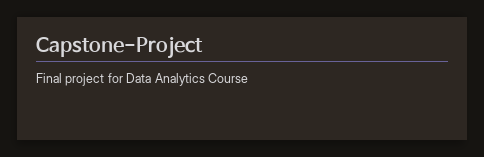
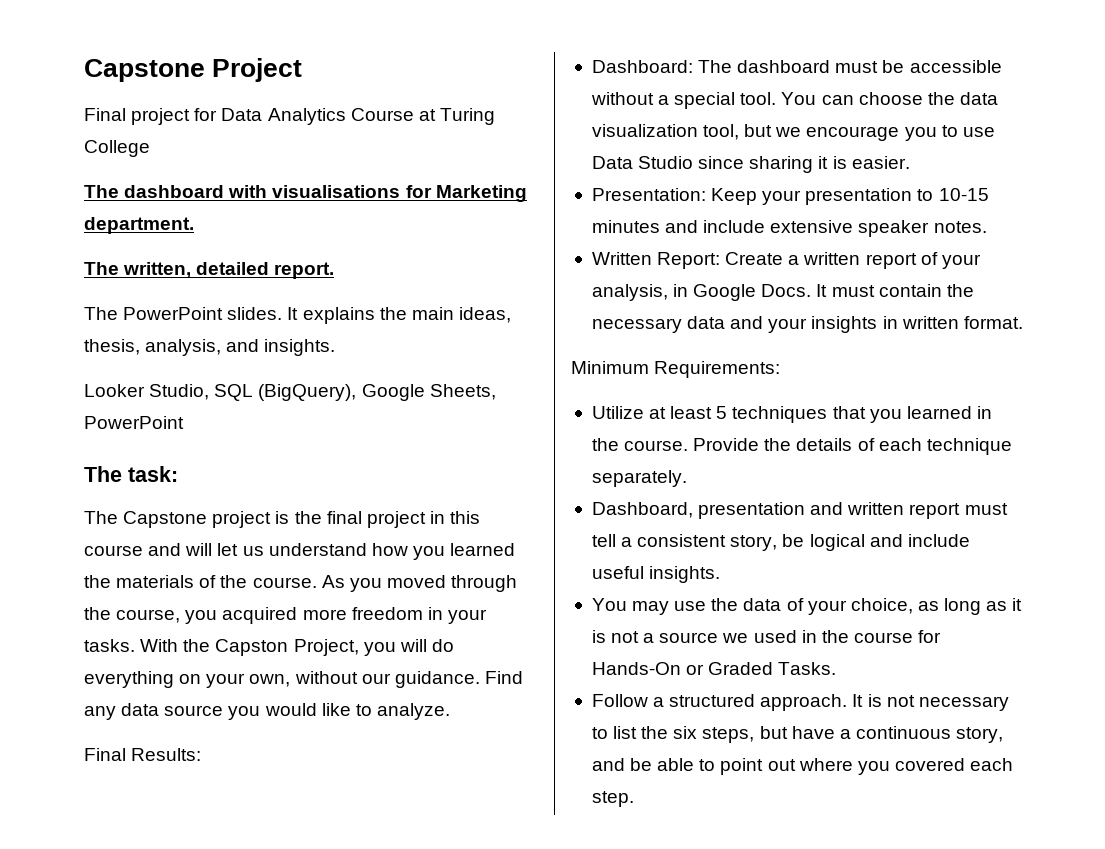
[36,36,203,59] Capstone-Project -> [84,58,303,82] Capstone Project
(248, 78) none -> [418,108,495,125] [84,140,150,157] [84,185,527,202] [84,217,194,234] [84,262,335,279] [84,307,511,324] [84,339,336,356] [84,384,496,401] [84,416,184,429] [84,466,178,482] [84,511,481,528] [84,543,516,560] [84,575,518,592] [84,607,487,624] [84,639,454,656] [84,671,523,688] [84,703,450,720] [84,748,202,761] [591,60,1002,73] [590,92,998,109] [591,124,995,141] [591,156,910,173] [591,188,989,205] [591,220,987,237] [591,252,981,269] [591,284,974,301] [591,316,1023,333] [571,361,781,378] [591,406,992,423] [591,438,1012,455] [591,470,687,487] [591,502,1008,519] [591,534,970,551] [591,566,721,583] [591,598,1023,615] [591,630,942,643] [591,662,837,675] [591,694,1009,711] [591,726,1004,743] [591,758,1014,775] [591,791,634,807] at Turing College // The dashboard with visualisations for Marketing department. // The written, detailed report. // The PowerPoint slides. It explains the main ideas, thesis, analysis, and insights. // Looker Studio, SQL (BigQuery), Google Sheets, PowerPoint // The task: // The Capstone project is the final project in this course and will let us understand how you learned the materials of the course. As you moved through the course, you acquired more freedom in your tasks. With the Capston Project, you will do everything on your own, without our guidance. Find any data source you would like to analyze. // Final Results: // Dashboard: The dashboard must be accessible without a special tool. You can choose the data visualization tool, but we encourage you to use Data Studio since sharing it is easier. // Presentation: Keep your presentation to 10-15 minutes and include extensive speaker notes. // Written Report: Create a written report of your analysis, in Google Docs. It must contain the necessary data and your insights in written format. // Minimum Requirements: // Utilize at least 5 techniques that you learned in the course. Provide the details of each technique separately. // Dashboard, presentation and written report must tell a consistent story, be logical and include useful insights. // You may use the data of your choice, as long as it is not a source we used in the course for Hands-On or Graded Tasks. // Follow a structured approach. It is not necessary to list the six steps, but have a continuous story, and be able to point out where you covered each step.

